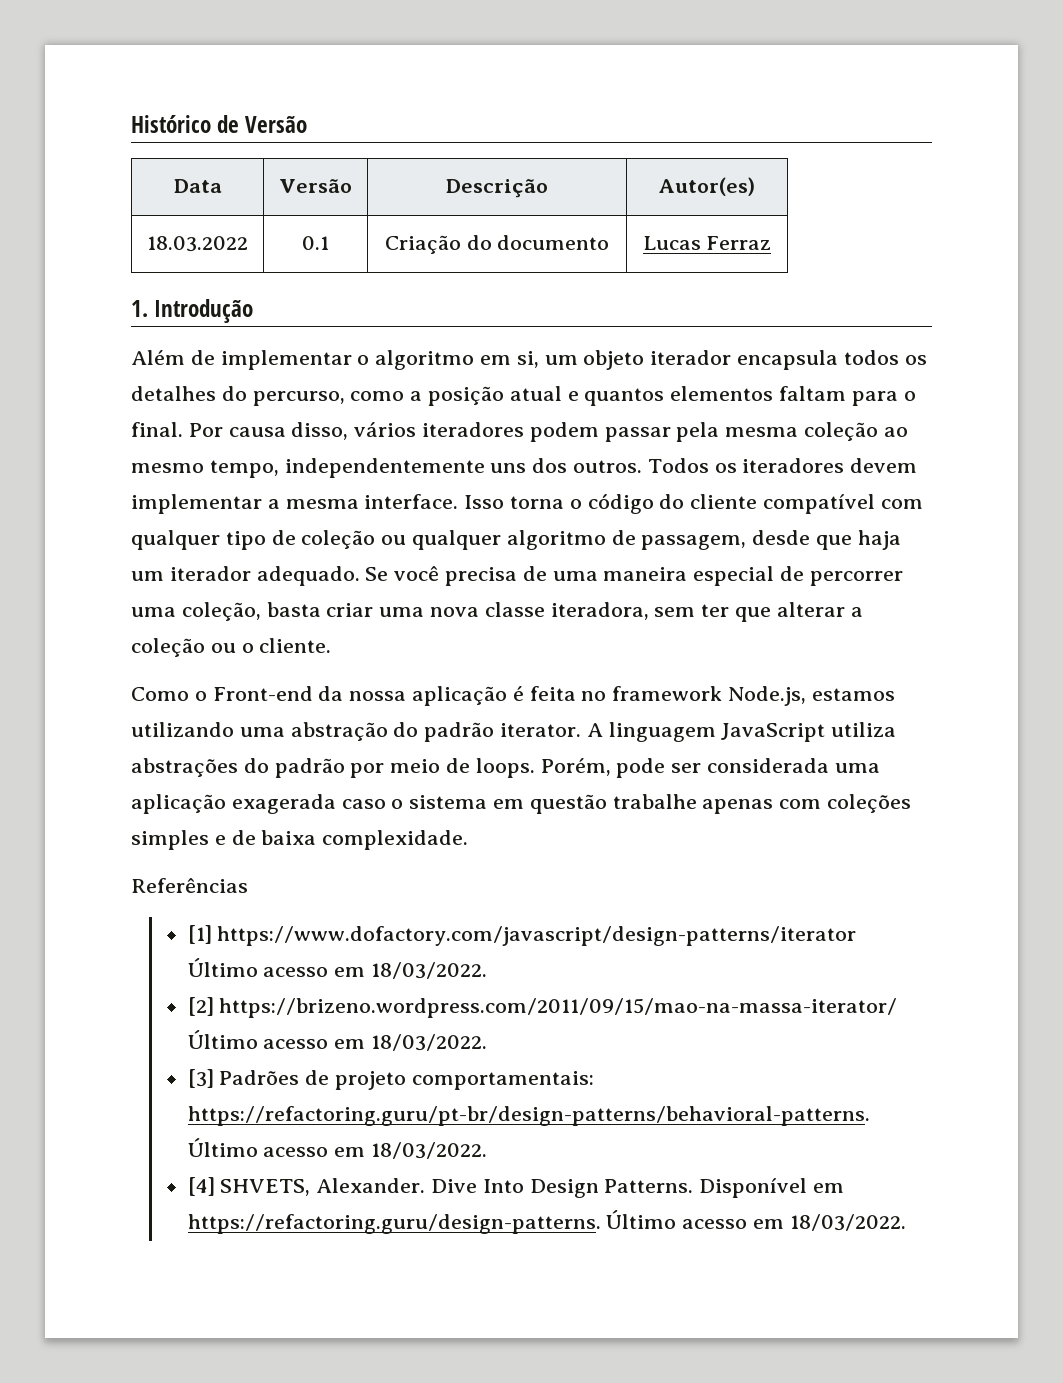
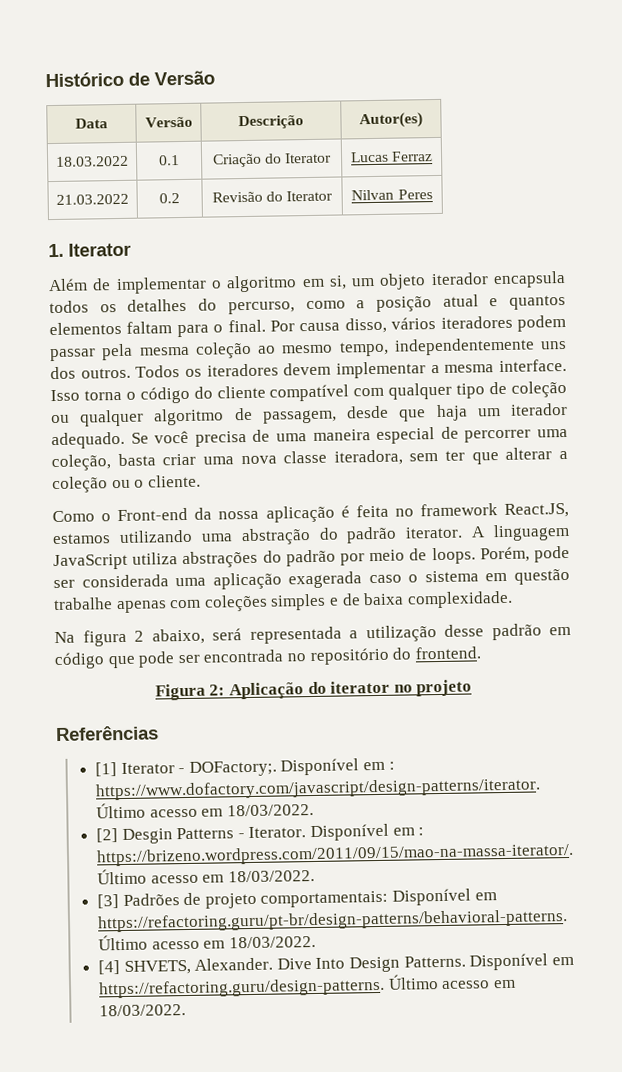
[497,235,610,250] documento -> [284,152,333,164] Iterator
(772, 243) none -> [56,193,129,205] [159,193,180,204] [211,190,334,203] [351,189,433,201] // 21.03.2022 | 0.2 | Revisão do Iterator | Nilvan Peres
[154,299,254,323] Introdução -> [68,242,131,257] Iterator
[728,686,807,706] Node.js, -> [504,502,570,518] React.JS,
[131,878,248,893] [187,925,857,946] Referências // [1] https://www.dofactory.com/javascript/design-patterns/iterator -> [54,623,571,647] [54,646,481,670] [154,679,473,701] [55,725,159,742] [95,758,395,777] [95,777,542,801] Na figura 2 abaixo, será representada a utilização desse padrão em código que pode ser encontrada no repositório do frontend. // Figura 2: Aplicação do iterator no projeto // Referências // [1] Iterator - DOFactory;. Disponível em : https://www.dofactory.com/javascript/design-patterns/iterator.
[219,998,898,1018] https://brizeno.wordpress.com/2011/09/15/mao-na-massa-iterator/ -> [121,823,425,845] [96,842,575,867] Desgin Patterns - Iterator. Disponível em : https://brizeno.wordpress.com/2011/09/15/mao-na-massa-iterator/.
(594, 1080) none -> [392,888,497,906] Disponível em

